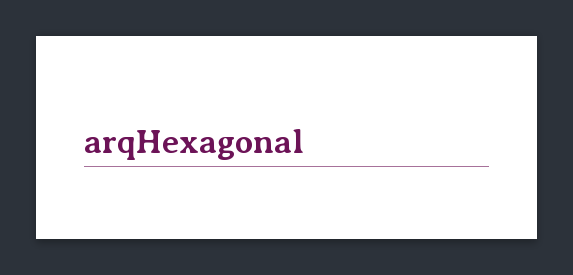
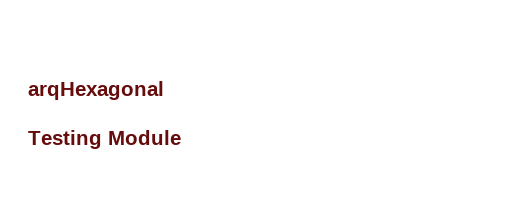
(304, 144) none -> [28,130,181,149] // Testing Module

